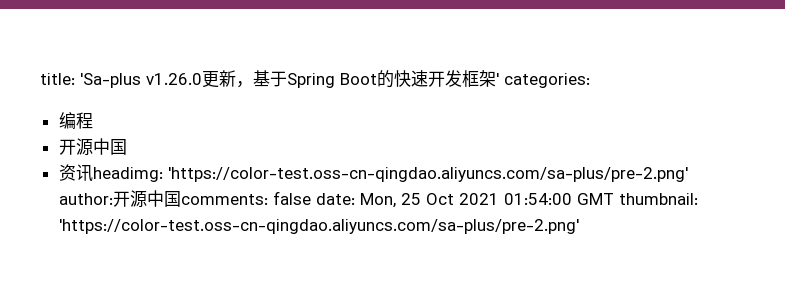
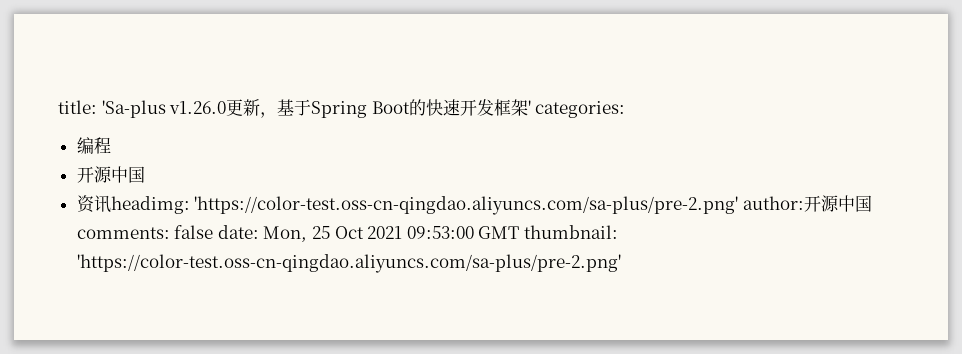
[503,193,572,205] 01:54:00 -> [406,226,474,239] 09:53:00

